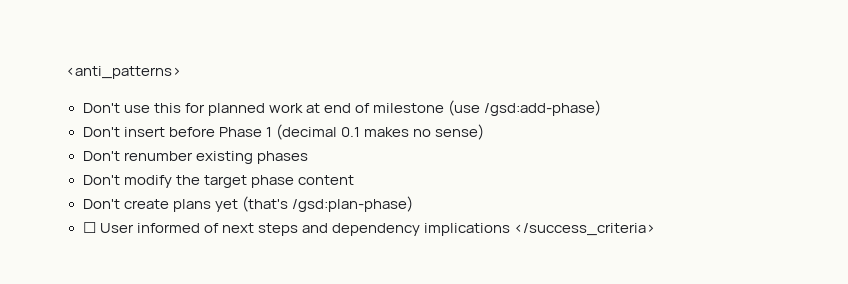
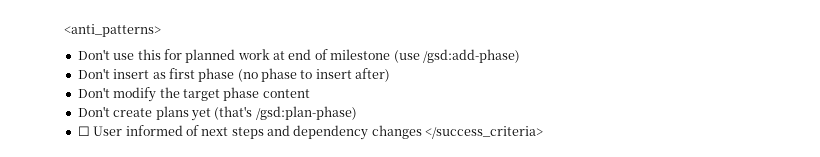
[168,124,484,140] [82,151,308,164] before Phase 1 (decimal 0.1 makes no sense) // Don't renumber existing phases -> [152,68,391,82] as first phase (no phase to insert after)
[423,223,510,236] implications -> [371,125,422,139] changes

